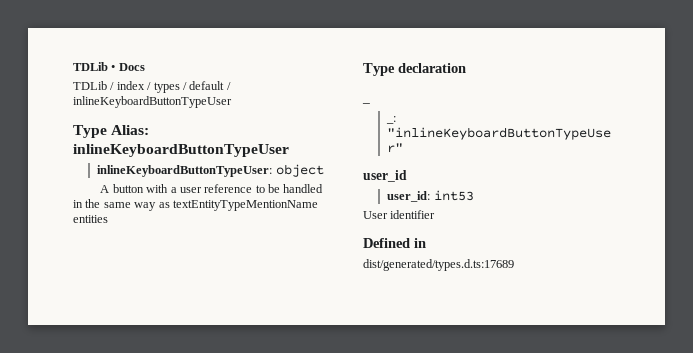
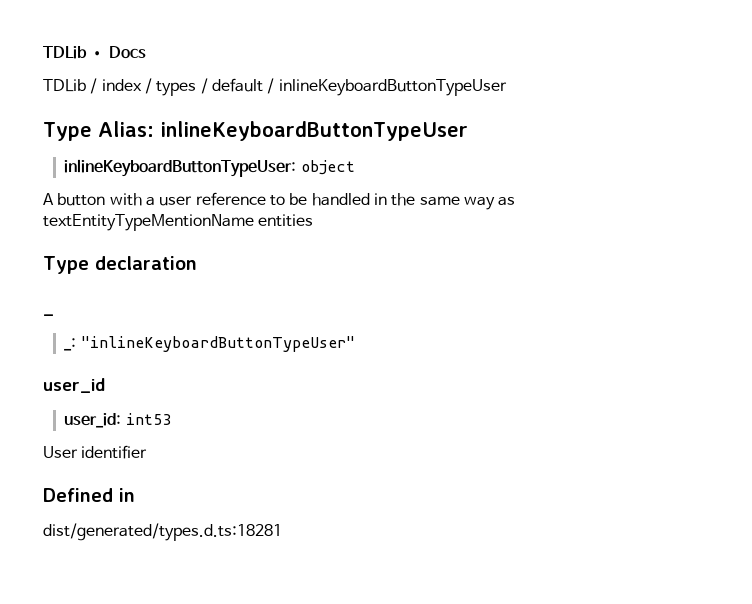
[363,259,514,271] dist/generated/types.d.ts:17689 -> [43,523,282,541] dist/generated/types.d.ts:18281

